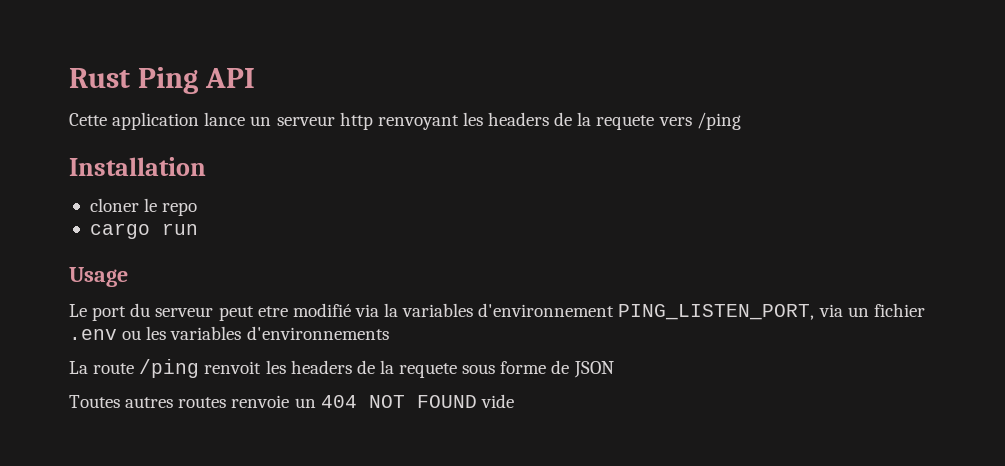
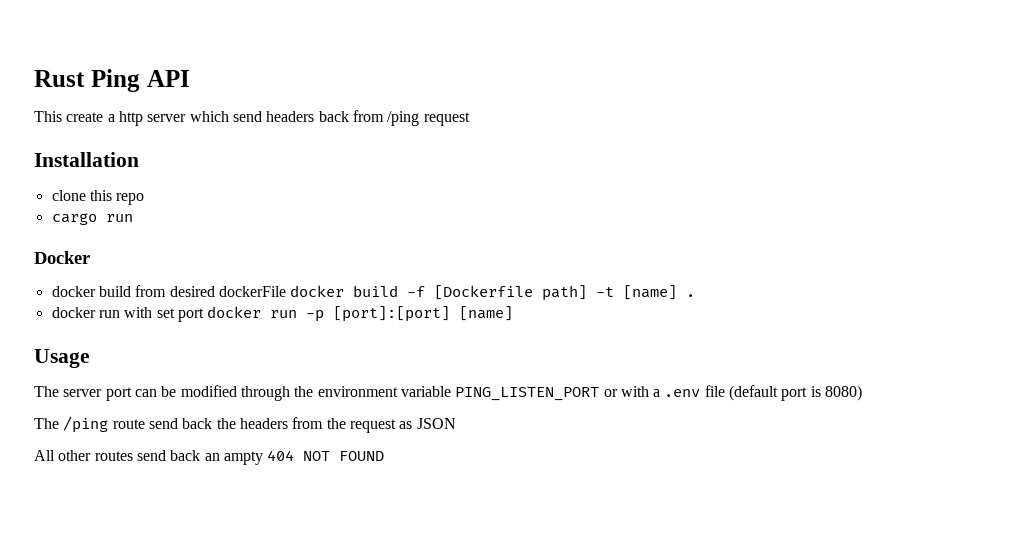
[69,112,741,130] Cette application lance un serveur http renvoyant les headers de la requete vers /ping -> [34,110,470,126] This create a http server which send headers back from /ping request
[89,198,158,212] cloner le -> [51,190,112,201] clone this
[69,267,128,287] [69,303,925,321] [69,326,389,340] [69,359,614,378] [69,395,316,408] Usage // Le port du serveur peut etre modifié via la variables d'environnement PING_LISTEN_PORT, via un fichier .env ou les variables d'environnements // La route /ping renvoit les headers de la requete sous forme de JSON // Toutes autres routes renvoie un -> [34,251,90,264] [51,285,696,301] [51,306,514,322] [34,349,90,368] [34,385,863,401] [34,416,456,433] [34,450,263,465] Docker // docker build from desired dockerFile docker build -f [Dockerfile path] -t [name] . // docker run with set port docker run -p [port]:[port] [name] // Usage // The server port can be modified through the environment variable PING_LISTEN_PORT or with a .env file (default port is 8080) // The /ping route send back the headers from the request as JSON // All other routes send back an ampty
[480,394,514,408] vide -> (385, 456) none

